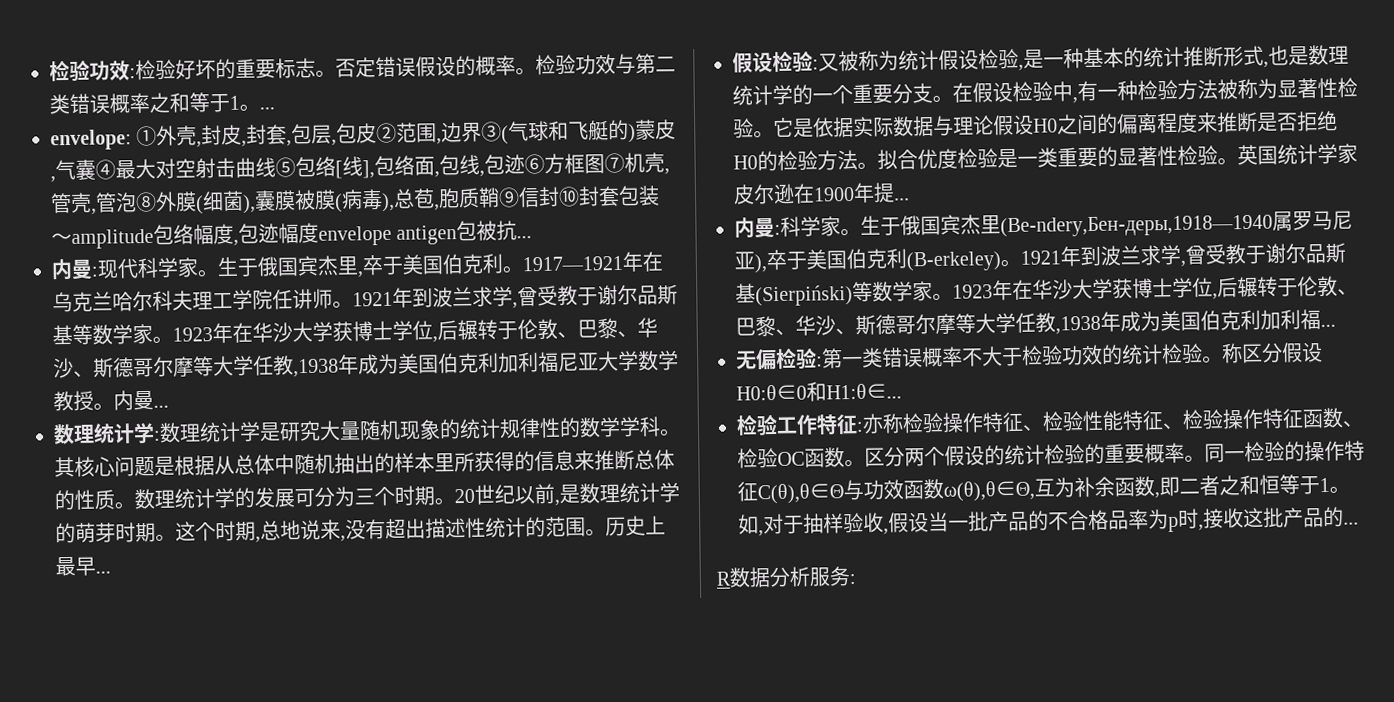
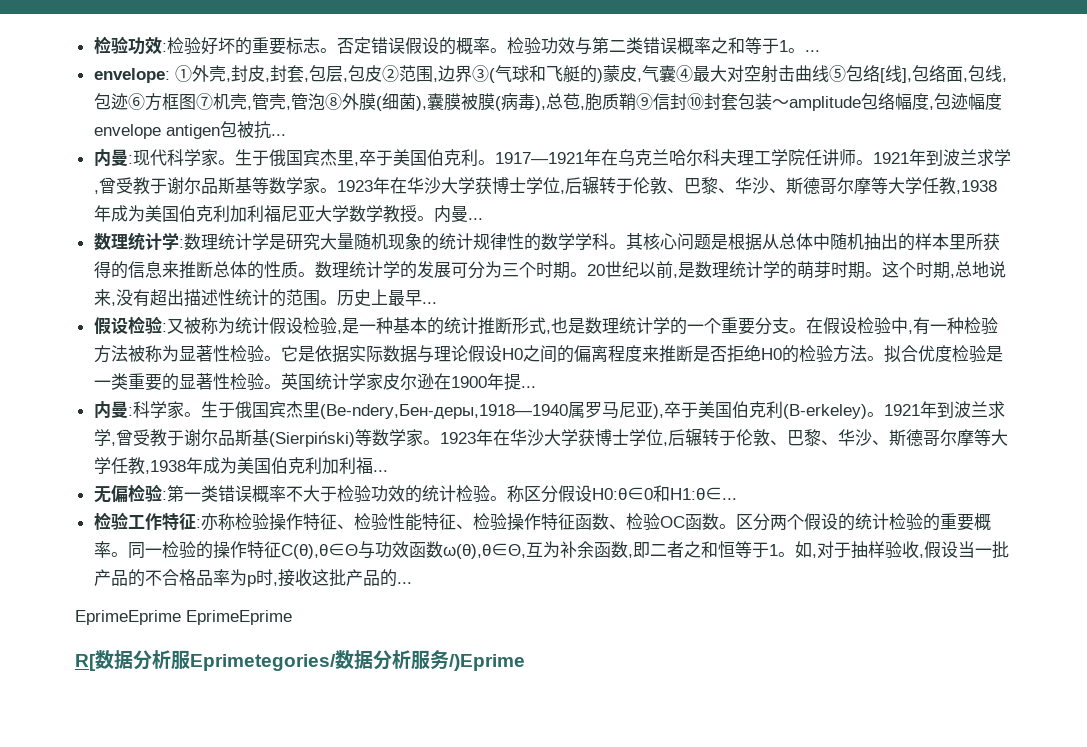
[716,571,731,586] R -> [75,610,292,625] [75,650,336,671] EprimeEprime EprimeEprime // R[数据分析服Eprimetegories/
[849,573,856,585] : -> [449,654,525,671] /)Eprime

